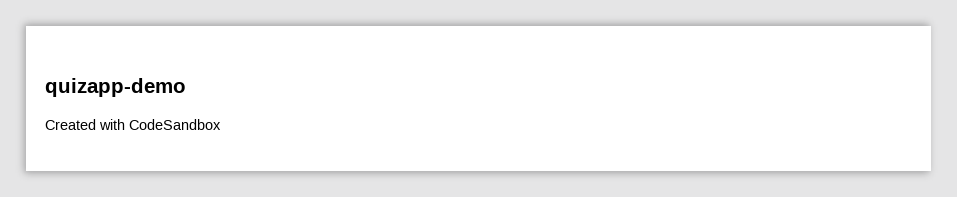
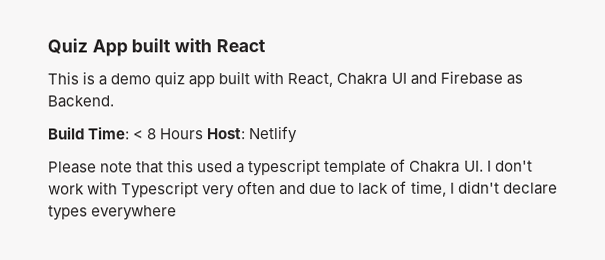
[45,78,186,97] [45,119,221,130] quizapp-demo // Created with CodeSandbox -> [47,38,266,57] [47,70,523,88] [47,95,114,108] [47,126,299,144] [48,158,533,177] [48,180,558,199] [48,205,178,221] Quiz App built with React // This is a demo quiz app built with React, Chakra UI and Firebase as Backend. // Build Time: < 8 Hours Host: Netlify // Please note that this used a typescript template of Chakra UI. I don't work with Typescript very often and due to lack of time, I didn't declare types everywhere

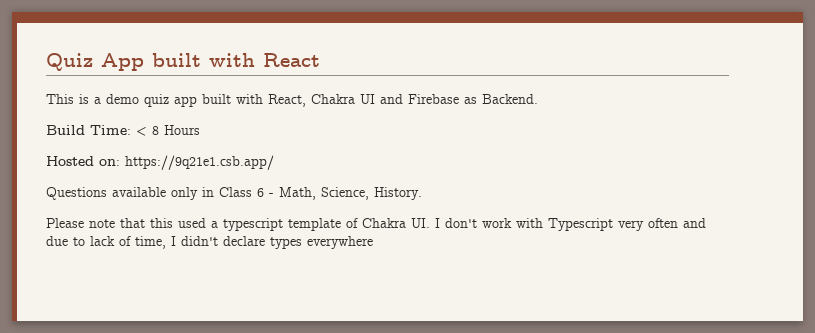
[206,126,299,144] Host: Netlify -> [46,155,274,170] [46,187,422,200] // Hosted on: https://9q21e1.csb.app/ // Questions available only in Class 6 - Math, Science, History.

